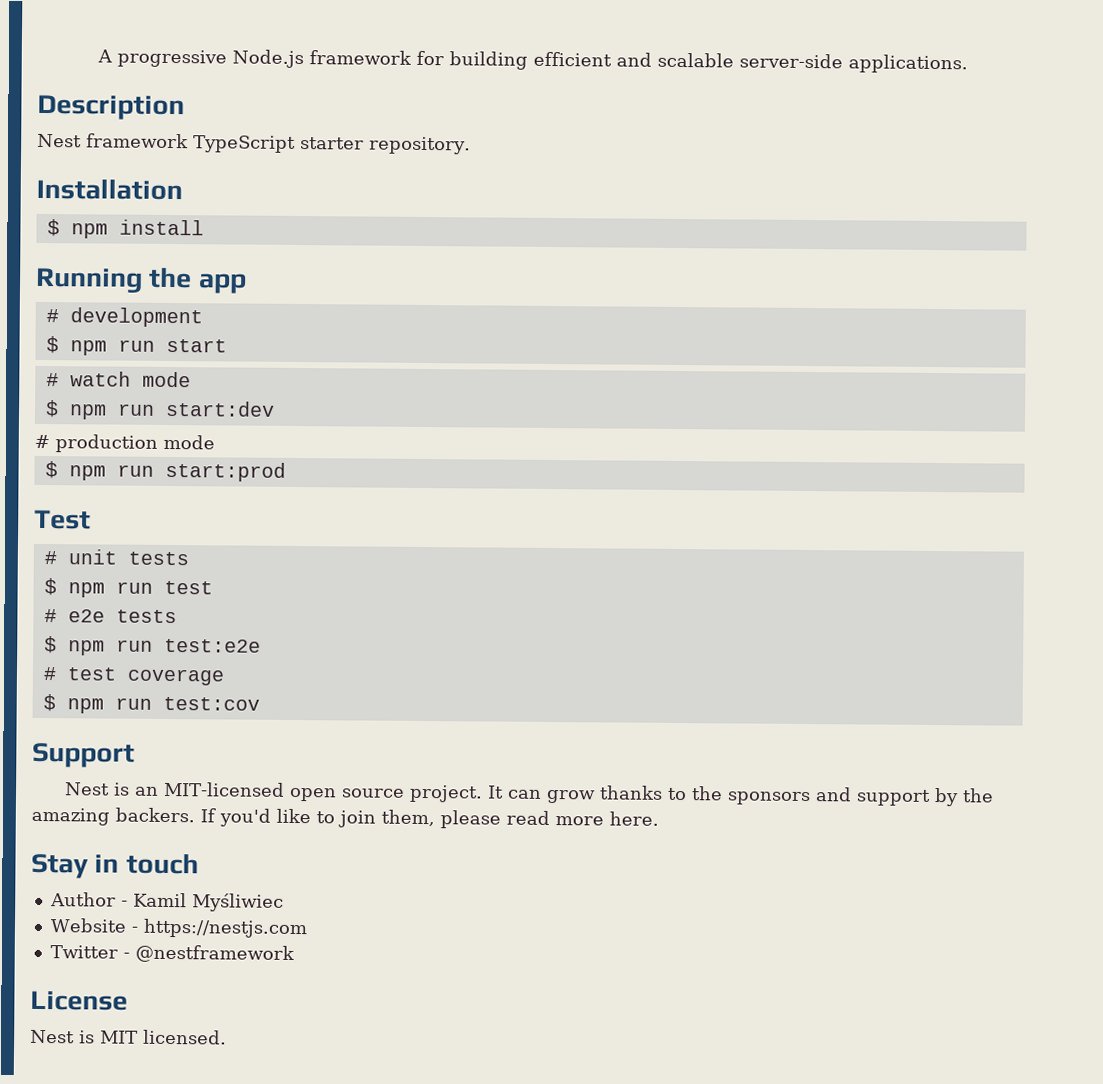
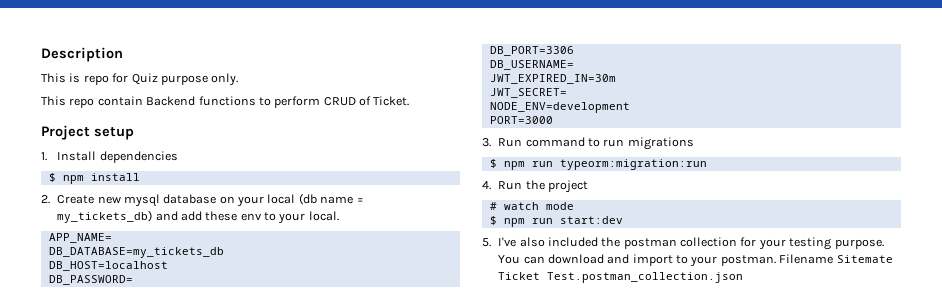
[96,49,968,74] [37,94,185,121] [37,133,471,155] [36,178,183,201] [46,219,204,239] [35,267,247,294] [45,307,203,328] [45,336,227,356] A progressive Node.js framework for building efficient and scalable server-side applications. // Description // Nest framework TypeScript starter repository. // Installation // $ npm install // Running the app // # development // $ npm run start -> [41,47,123,62] [41,73,239,86] [41,96,410,108] [41,125,134,140] [41,151,178,163] [48,173,140,184] [41,193,364,207] [57,210,339,224] [48,233,112,243] [48,247,224,258] [48,261,168,271] [48,275,133,285] [489,46,574,56] [489,60,574,70] [489,74,616,84] [489,88,567,98] [489,102,630,113] [489,116,553,124] [482,137,694,150] [489,159,707,170] [482,180,588,193] Description // This is repo for Quiz purpose only. // This repo contain Backend functions to perform CRUD of Ticket. // Project setup // 1. Install dependencies // $ npm install // 2. Create new mysql database on your local (db name = my_tickets_db) and add these env to your local. // APP_NAME= // DB_DATABASE=my_tickets_db // DB_HOST=localhost // DB_PASSWORD= // DB_PORT=3306 // DB_USERNAME= // JWT_EXPIRED_IN=30m // JWT_SECRET= // NODE_ENV=development // PORT=3000 // 3. Run command to run migrations // $ npm run typeorm:migration:run // 4. Run the project
[34,434,215,453] [44,461,286,482] [34,509,91,530] [43,549,189,566] [43,578,213,598] [43,609,177,624] [43,636,261,656] [42,667,224,686] [42,694,260,714] [32,742,135,768] [64,781,995,807] [31,807,659,829] [31,853,199,879] [49,892,284,912] [49,918,308,939] [49,944,295,963] [30,990,128,1011] [30,1029,227,1045] # production mode // $ npm run start:prod // Test // # unit tests // $ npm run test // # e2e tests // $ npm run test:e2e // # test coverage // $ npm run test:cov // Support // Nest is an MIT-licensed open source project. It can grow thanks to the sponsors and support by the amazing backers. If you'd like to join them, please read more here. // Stay in touch // Author - Kamil Myśliwiec // Website - https://nestjs.com // Twitter - @nestframework // License // Nest is MIT licensed. -> [482,237,884,250] [498,254,893,267] [498,272,744,283] 5. I've also included the postman collection for your testing purpose. You can download and import to your postman. Filename Sitemate Ticket Test.postman_collection.json

